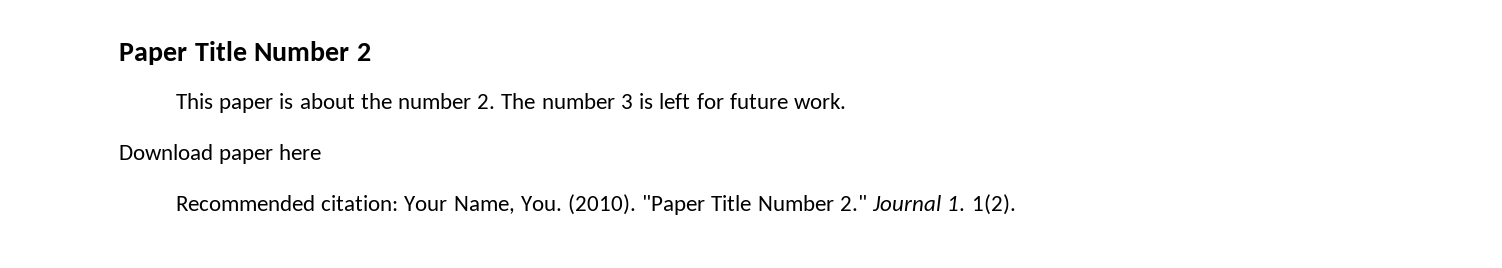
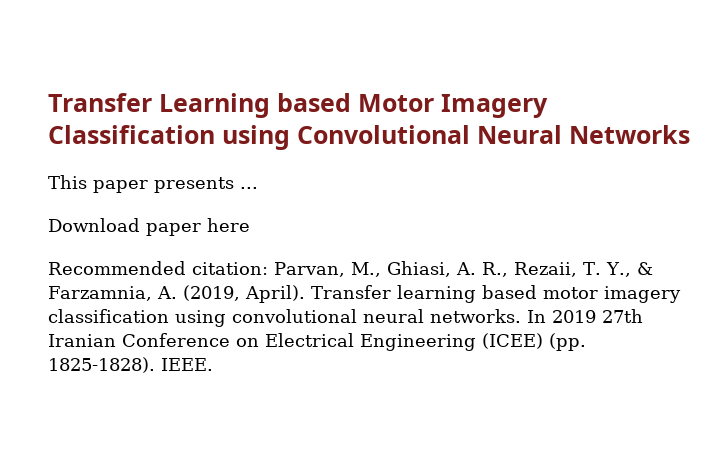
[119,41,371,65] [175,93,846,113] Paper Title Number 2 // This paper is about the number 2. The number 3 is left for future work. -> [48,93,548,118] [48,125,690,150] [48,175,258,193] Transfer Learning based Motor Imagery Classification using Convolutional Neural Networks // This paper presents ...
[404,194,1016,215] Your Name, You. (2010). "Paper Title Number 2." Journal 1. 1(2). -> [274,261,653,277] [48,285,681,303] [48,309,643,327] [48,333,586,351] [48,357,213,373] Parvan, M., Ghiasi, A. R., Rezaii, T. Y., & Farzamnia, A. (2019, April). Transfer learning based motor imagery classification using convolutional neural networks. In 2019 27th Iranian Conference on Electrical Engineering (ICEE) (pp. 1825-1828). IEEE.

